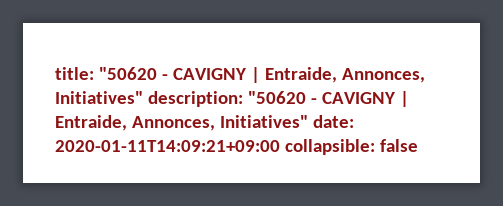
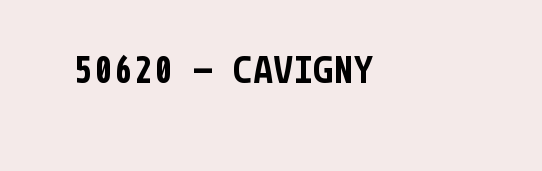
[55,67,425,83] [55,91,409,107] [55,115,354,131] [55,139,418,155] title: "50620 - CAVIGNY | Entraide, Annonces, Initiatives" description: "50620 - CAVIGNY | Entraide, Annonces, Initiatives" date: 2020-01-11T14:09:21+09:00 collapsible: false -> [72,54,373,83] 50620 - CAVIGNY

